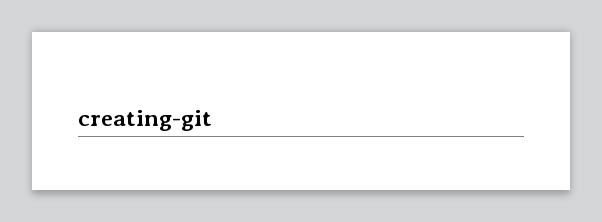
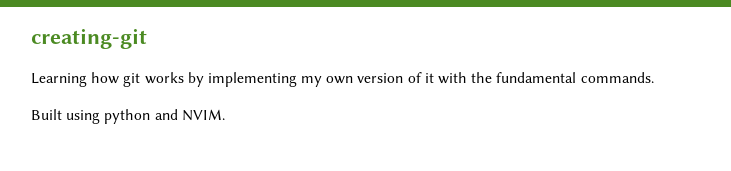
(212, 120) none -> [31,72,654,87] [31,109,225,124] // Learning how git works by implementing my own version of it with the fundamental commands. // Built using python and NVIM.

